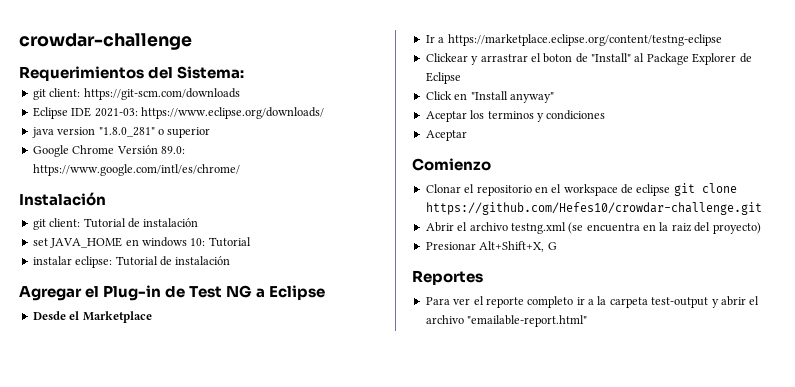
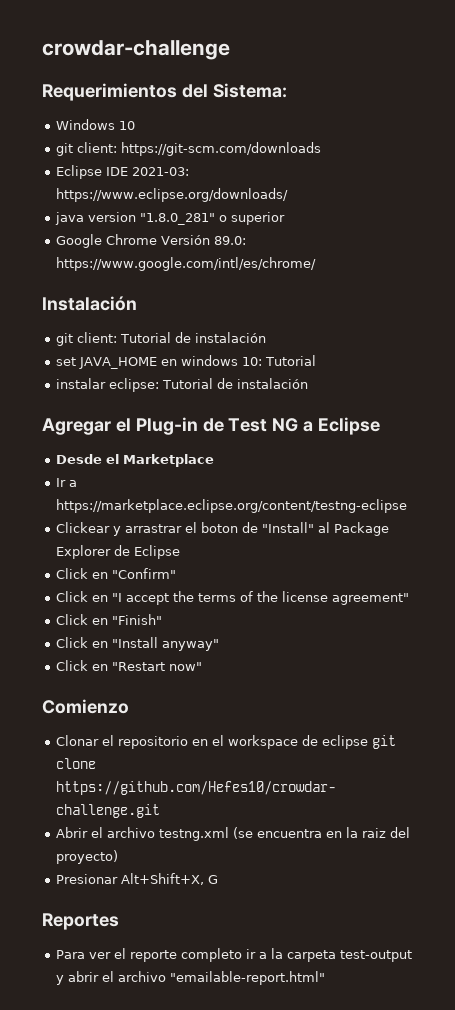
(245, 72) none -> [56,119,136,130] // Windows 10
[470,91,554,103] [425,110,606,122] [425,130,467,141] "Install anyway" // Aceptar los terminos y condiciones // Aceptar -> [112,568,177,579] [56,591,410,605] [56,614,163,625] [56,637,220,651] [56,660,203,671] "Confirm" // Click en "I accept the terms of the license agreement" // Click en "Finish" // Click en "Install anyway" // Click en "Restart now"

